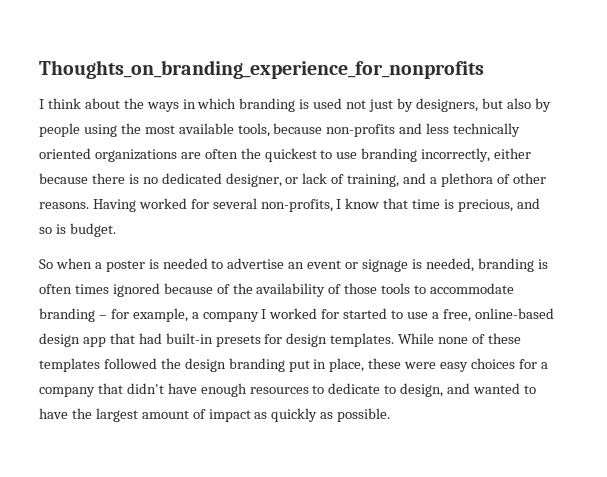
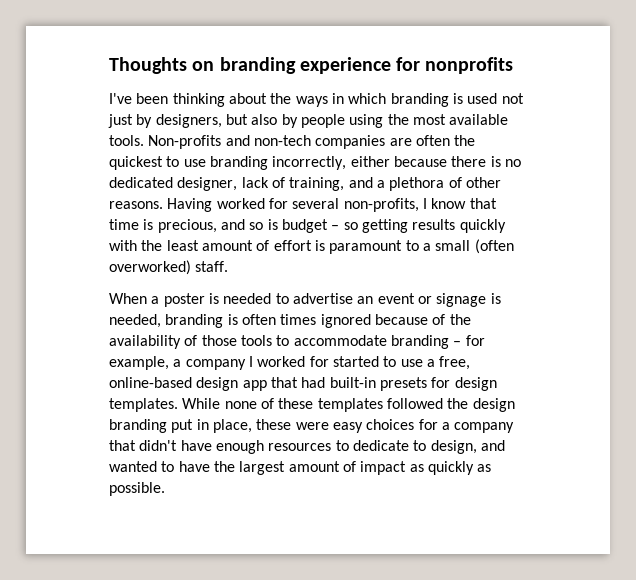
[39,60,484,79] [39,98,81,109] Thoughts_on_branding_experience_for_nonprofits // I think -> [109,57,514,74] [109,93,225,107] Thoughts on branding experience for nonprofits // I've been thinking
[237,123,521,137] [39,148,177,162] tools, because non-profits and less technically oriented organizations -> [109,135,386,149] tools. Non-profits and non-tech companies
[285,177,299,184] or -> (238, 184) none
[69,223,116,237] [39,258,92,269] budget. // So when -> [281,219,506,233] [109,239,514,254] [109,260,229,275] [109,293,147,304] budget – so getting results quickly with the least amount of effort is paramount to a small (often overworked) staff. // When

